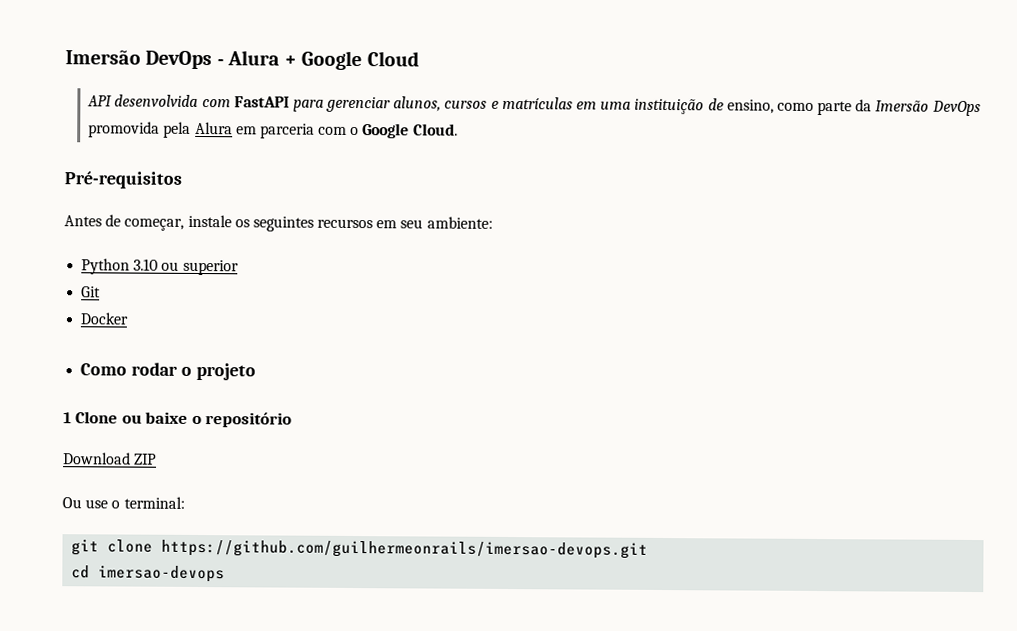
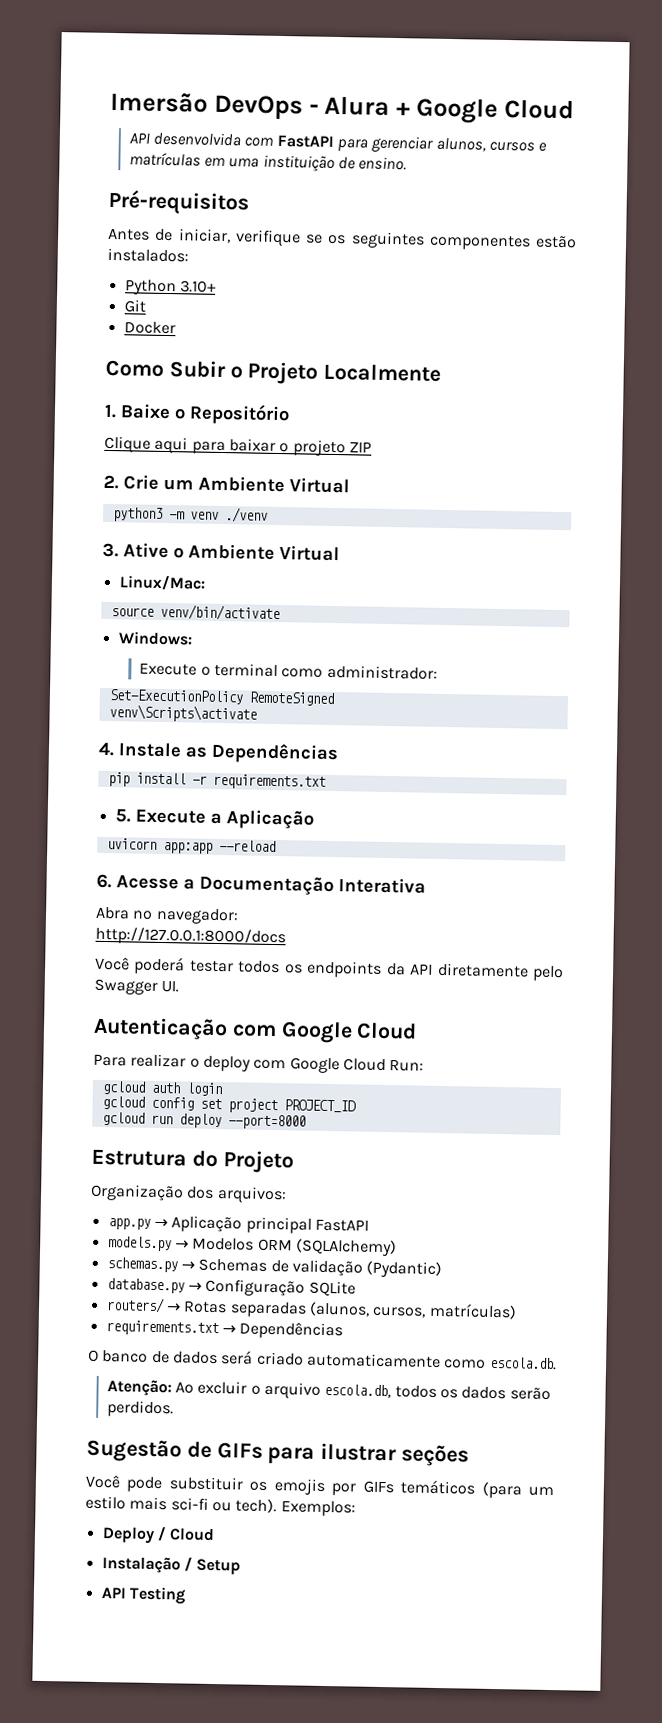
[726,99,981,117] [88,121,458,139] [64,171,182,189] [64,214,493,232] [81,258,239,276] [81,286,102,298] [80,312,130,325] [80,362,256,381] [63,411,293,428] [63,452,158,465] [62,496,185,509] [71,539,649,559] [71,565,226,583] ensino, como parte da Imersão DevOps promovida pela Alura em parceria com o Google Cloud. // Pré-requisitos // Antes de começar, instale os seguintes recursos em seu ambiente: // Python 3.10 ou superior // Git // Docker // Como rodar o projeto // 1 Clone ou baixe o repositório // Download ZIP // Ou use o terminal: // git clone https://github.com/guilhermeonrails/imersao-devops.git // cd imersao-devops -> [358,156,408,171] [108,189,249,216] [108,227,577,251] [107,247,189,263] [124,279,217,296] [123,299,146,313] [123,321,176,335] [105,359,442,385] [104,403,290,426] [104,435,372,457] [103,474,350,494] [112,507,268,523] [102,542,340,562] [118,575,206,591] [110,603,280,622] [117,631,193,646] [139,662,438,680] [108,689,334,707] [108,704,257,723] [98,741,339,765] [107,772,326,790] [114,809,314,830] [106,837,276,854] [96,873,426,897] [95,906,239,925] [95,926,286,947] [95,956,565,982] [94,978,180,995] [93,1016,418,1044] [93,1053,425,1074] [101,1080,223,1097] [101,1095,356,1114] [101,1111,306,1130] [91,1149,294,1174] [90,1183,287,1204] [107,1215,369,1234] [107,1236,397,1257] [106,1257,443,1279] [106,1278,356,1297] [105,1297,517,1320] [105,1320,344,1340] [88,1349,557,1371] [106,1379,551,1400] [106,1400,174,1418] [86,1438,470,1467] [85,1474,555,1499] [85,1495,356,1517] [101,1527,216,1544] [101,1556,242,1575] [100,1586,186,1605] ensino. // Pré-requisitos // Antes de iniciar, verifique se os seguintes componentes estão instalados: // Python 3.10+ // Git // Docker // Como Subir o Projeto Localmente // 1. Baixe o Repositório // Clique aqui para baixar o projeto ZIP // 2. Crie um Ambiente Virtual // python3 -m venv ./venv // 3. Ative o Ambiente Virtual // Linux/Mac: // source venv/bin/activate // Windows: // Execute o terminal como administrador: // Set-ExecutionPolicy RemoteSigned // venv\Scripts\activate // 4. Instale as Dependências // pip install -r requirements.txt // 5. Execute a Aplicação // uvicorn app:app --reload // 6. Acesse a Documentação Interativa // Abra no navegador: // http://127.0.0.1:8000/docs // Você poderá testar todos os endpoints da API diretamente pelo Swagger UI. // Autenticação com Google Cloud // Para realizar o deploy com Google Cloud Run: // gcloud auth login // gcloud config set project PROJECT_ID // gcloud run deploy --port=8000 // Estrutura do Projeto // Organização dos arquivos: // app.py → Aplicação principal FastAPI // models.py → Modelos ORM (SQLAlchemy) // schemas.py → Schemas de validação (Pydantic) // database.py → Configuração SQLite // routers/ → Rotas separadas (alunos, cursos, matrículas) // requirements.txt → Dependências // O banco de dados será criado automaticamente como escola.db. // Atenção: Ao excluir o arquivo escola.db, todos os dados serão perdidos. // Sugestão de GIFs para ilustrar seções // Você pode substituir os emojis por GIFs temáticos (para um estilo mais sci-fi ou tech). Exemplos: // Deploy / Cloud // Instalação / Setup // API Testing

